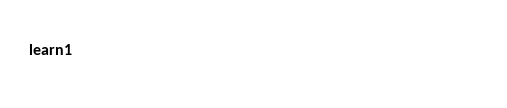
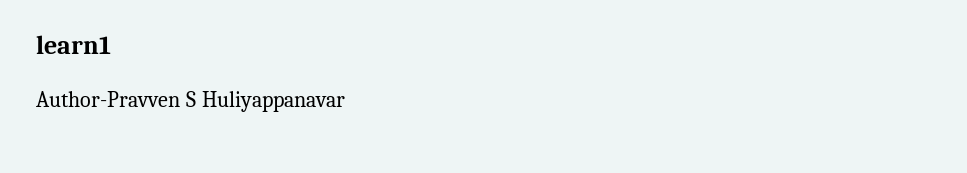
(72, 49) none -> [36,91,345,112] // Author-Pravven S Huliyappanavar

